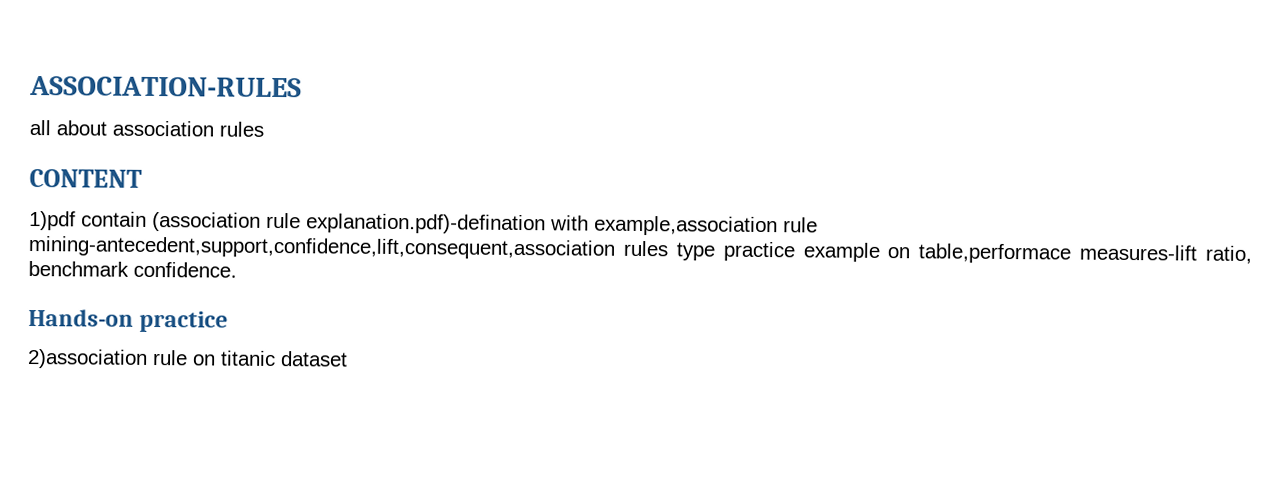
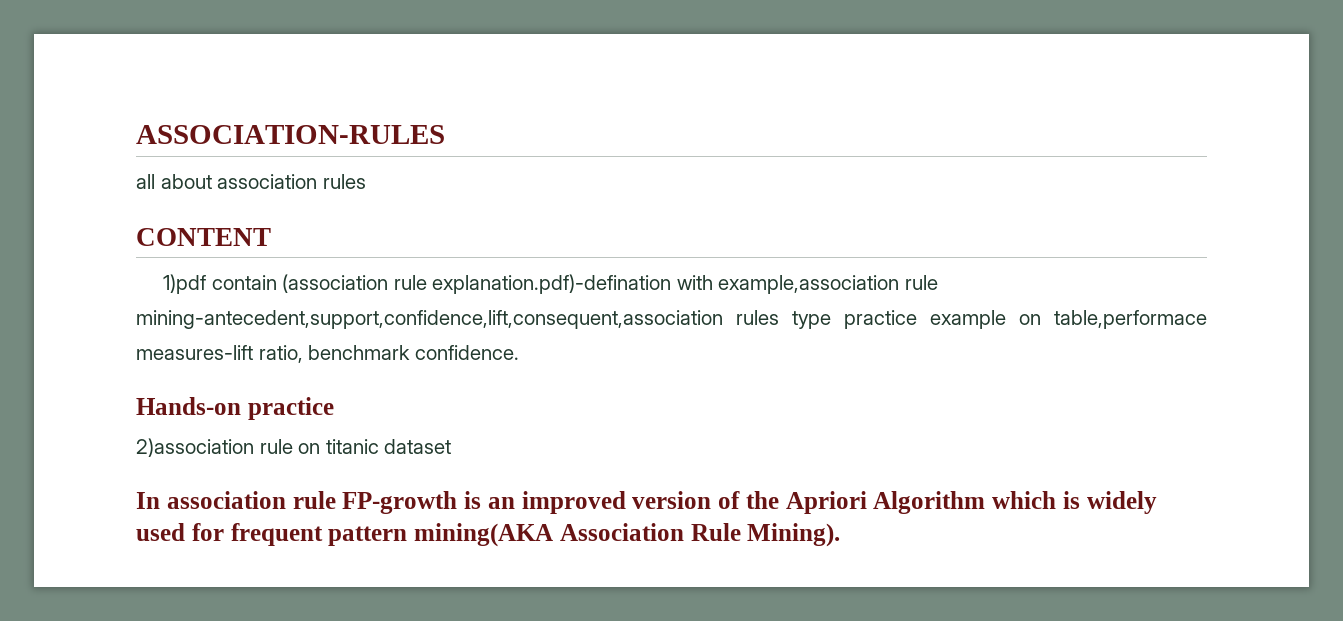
(348, 359) none -> [136,491,1157,514] [136,523,841,547] // In association rule FP-growth is an improved version of the Apriori Algorithm which is widely used for frequent pattern mining(AKA Association Rule Mining).

